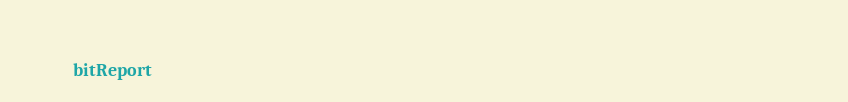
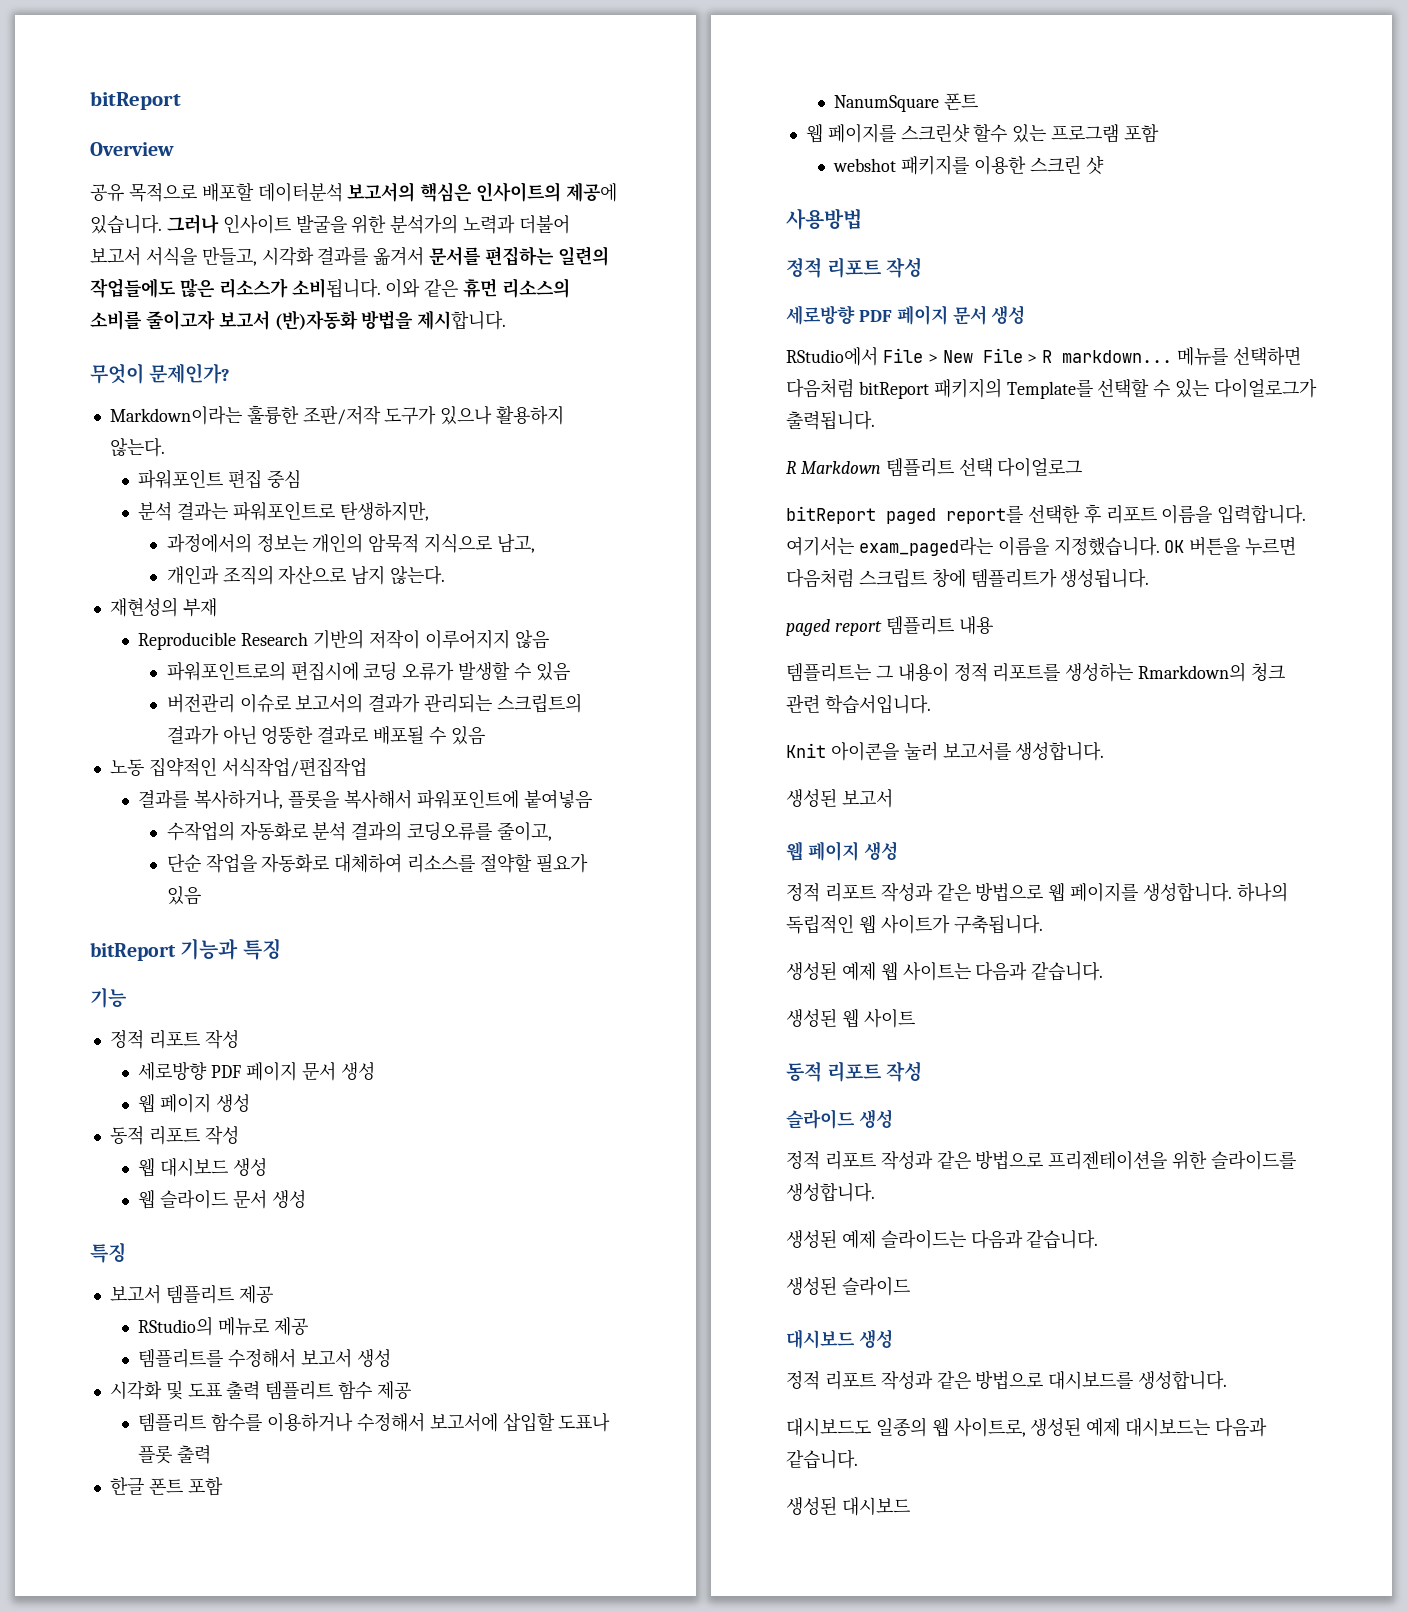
[73,63,152,80] bitReport -> [90,91,181,110] [90,142,174,156] [90,182,618,202] [90,214,571,234] [90,246,609,266] [90,278,571,298] [90,310,507,330] [90,363,231,384] [109,405,565,425] [109,437,165,457] [138,469,301,489] [138,501,429,521] [166,533,535,553] [166,565,446,585] [109,597,217,617] [138,629,549,650] [166,661,570,681] [166,693,582,713] [166,725,485,745] [109,757,367,777] [138,789,592,809] [166,821,552,841] [166,853,588,873] [166,886,201,905] [90,938,281,961] [90,987,127,1008] [109,1030,239,1049] [138,1061,375,1081] [138,1093,250,1113] [109,1126,239,1145] [138,1158,267,1177] [138,1190,306,1209] [90,1242,126,1263] [109,1285,273,1304] [138,1316,308,1336] [138,1349,391,1368] [109,1381,411,1400] [138,1413,611,1432] [138,1445,212,1464] [109,1477,223,1496] [834,93,979,112] [805,123,1159,143] [833,155,1104,175] [786,208,862,230] [786,257,923,278] [786,305,1026,325] [786,347,1302,366] [786,378,1318,399] [786,410,875,430] [786,457,1083,477] [786,504,1307,524] [786,536,1297,556] [786,568,1150,588] [786,616,993,636] [786,662,1286,682] [786,694,931,714] [786,741,1105,761] [786,789,893,808] [786,841,898,861] [786,882,1288,902] [786,914,1043,934] [786,961,1104,981] [786,1009,915,1028] [786,1061,923,1082] [786,1109,893,1129] [786,1150,1297,1170] [786,1182,875,1202] [786,1229,1099,1249] [786,1277,910,1296] [786,1329,893,1349] [786,1370,1228,1390] [786,1417,1268,1437] [786,1449,858,1469] [786,1497,910,1516] bitReport // Overview // 공유 목적으로 배포할 데이터분석 보고서의 핵심은 인사이트의 제공에 있습니다. 그러나 인사이트 발굴을 위한 분석가의 노력과 더불어 보고서 서식을 만들고, 시각화 결과를 옮겨서 문서를 편집하는 일련의 작업들에도 많은 리소스가 소비됩니다. 이와 같은 휴먼 리소스의 소비를 줄이고자 보고서 (반)자동화 방법을 제시합니다. // 무엇이 문제인가? // Markdown이라는 훌륭한 조판/저작 도구가 있으나 활용하지 않는다. // 파워포인트 편집 중심 // 분석 결과는 파워포인트로 탄생하지만, // 과정에서의 정보는 개인의 암묵적 지식으로 남고, // 개인과 조직의 자산으로 남지 않는다. // 재현성의 부재 // Reproducible Research 기반의 저작이 이루어지지 않음 // 파워포인트로의 편집시에 코딩 오류가 발생할 수 있음 // 버전관리 이슈로 보고서의 결과가 관리되는 스크립트의 결과가 아닌 엉뚱한 결과로 배포될 수 있음 // 노동 집약적인 서식작업/편집작업 // 결과를 복사하거나, 플롯을 복사해서 파워포인트에 붙여넣음 // 수작업의 자동화로 분석 결과의 코딩오류를 줄이고, // 단순 작업을 자동화로 대체하여 리소스를 절약할 필요가 있음 // bitReport 기능과 특징 // 기능 // 정적 리포트 작성 // 세로방향 PDF 페이지 문서 생성 // 웹 페이지 생성 // 동적 리포트 작성 // 웹 대시보드 생성 // 웹 슬라이드 문서 생성 // 특징 // 보고서 템플리트 제공 // RStudio의 메뉴로 제공 // 템플리트를 수정해서 보고서 생성 // 시각화 및 도표 출력 템플리트 함수 제공 // 템플리트 함수를 이용하거나 수정해서 보고서에 삽입할 도표나 플롯 출력 // 한글 폰트 포함 // NanumSquare 폰트 // 웹 페이지를 스크린샷 할수 있는 프로그램 포함 // webshot 패키지를 이용한 스크린 샷 // 사용방법 // 정적 리포트 작성 // 세로방향 PDF 페이지 문서 생성 // RStudio에서 File > New File > R markdown... 메뉴를 선택하면 다음처럼 bitReport 패키지의 Template를 선택할 수 있는 다이얼로그가 출력됩니다. // R Markdown 템플리트 선택 다이얼로그 // bitReport paged report를 선택한 후 리포트 이름을 입력합니다. 여기서는 exam_paged라는 이름을 지정했습니다. OK 버튼을 누르면 다음처럼 스크립트 창에 템플리트가 생성됩니다. // paged report 템플리트 내용 // 템플리트는 그 내용이 정적 리포트를 생성하는 Rmarkdown의 청크 관련 학습서입니다. // Knit 아이콘을 눌러 보고서를 생성합니다. // 생성된 보고서 // 웹 페이지 생성 // 정적 리포트 작성과 같은 방법으로 웹 페이지를 생성합니다. 하나의 독립적인 웹 사이트가 구축됩니다. // 생성된 예제 웹 사이트는 다음과 같습니다. // 생성된 웹 사이트 // 동적 리포트 작성 // 슬라이드 생성 // 정적 리포트 작성과 같은 방법으로 프리젠테이션을 위한 슬라이드를 생성합니다. // 생성된 예제 슬라이드는 다음과 같습니다. // 생성된 슬라이드 // 대시보드 생성 // 정적 리포트 작성과 같은 방법으로 대시보드를 생성합니다. // 대시보드도 일종의 웹 사이트로, 생성된 예제 대시보드는 다음과 같습니다. // 생성된 대시보드

